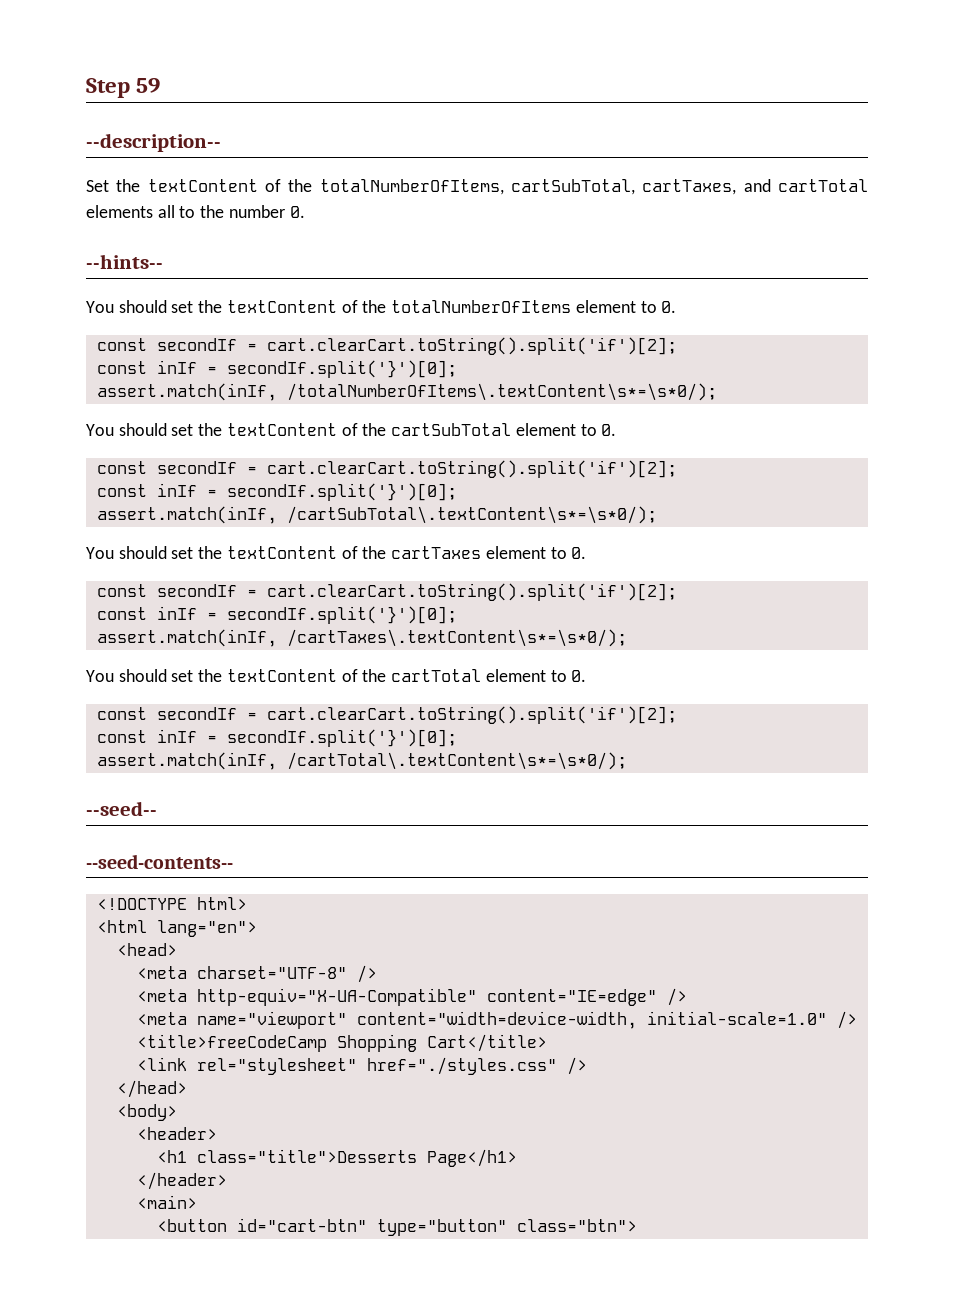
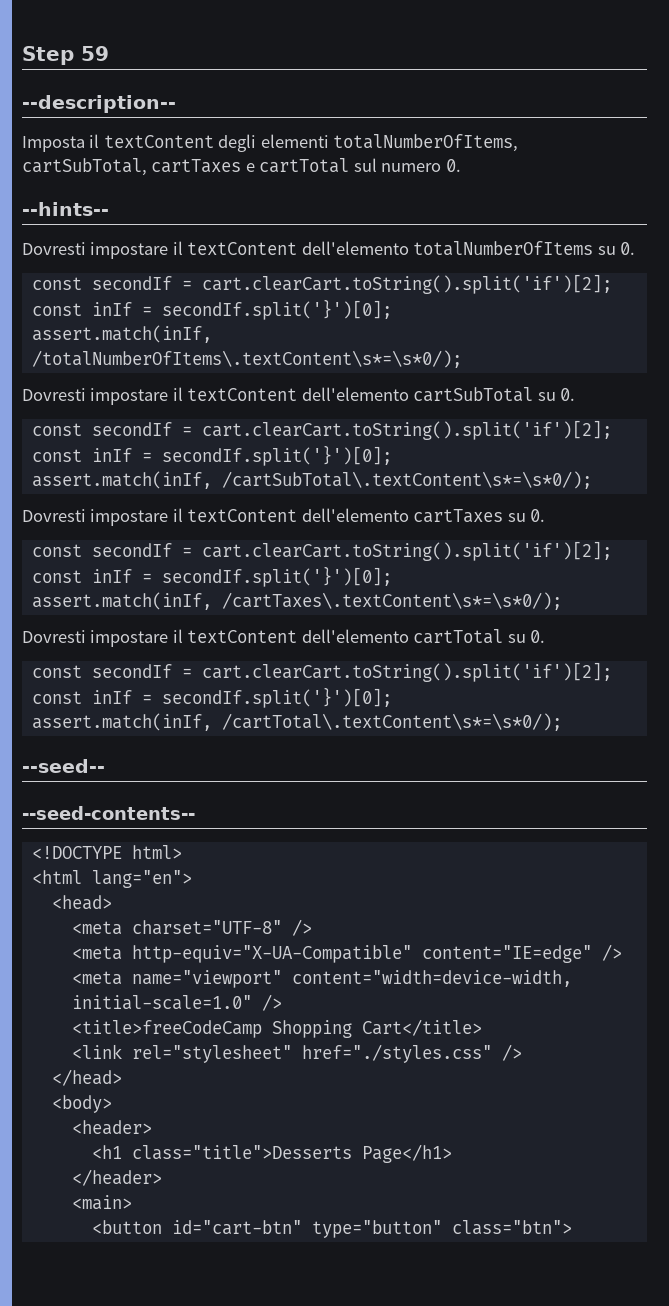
[86,179,869,195] [86,205,305,218] [86,254,163,269] [86,300,657,313] Set the textContent of the totalNumberOfItems, cartSubTotal, cartTaxes, and cartTotal elements all to the number 0. // --hints-- // You should set the textContent of the totalNumberOfItems element to -> [22,134,519,152] [22,158,461,176] [22,202,109,216] [22,241,616,259] Imposta il textContent degli elementi totalNumberOfItems, cartSubTotal, cartTaxes e cartTotal sul numero 0. // --hints-- // Dovresti impostare il textContent dell'elemento totalNumberOfItems su
[86,423,597,436] You should set the textContent of the cartSubTotal element to -> [22,387,556,405] Dovresti impostare il textContent dell'elemento cartSubTotal su
[86,546,567,559] You should set the textContent of the cartTaxes element to -> [22,508,526,526] Dovresti impostare il textContent dell'elemento cartTaxes su
[86,669,567,682] You should set the textContent of the cartTotal element to -> [22,629,526,647] Dovresti impostare il textContent dell'elemento cartTotal su

